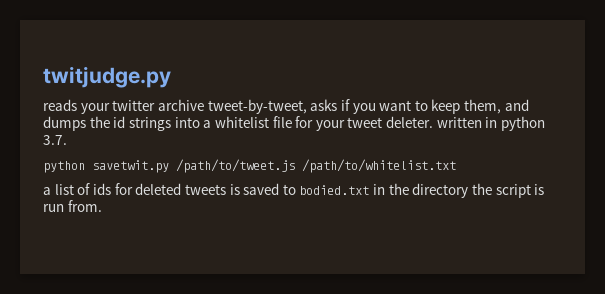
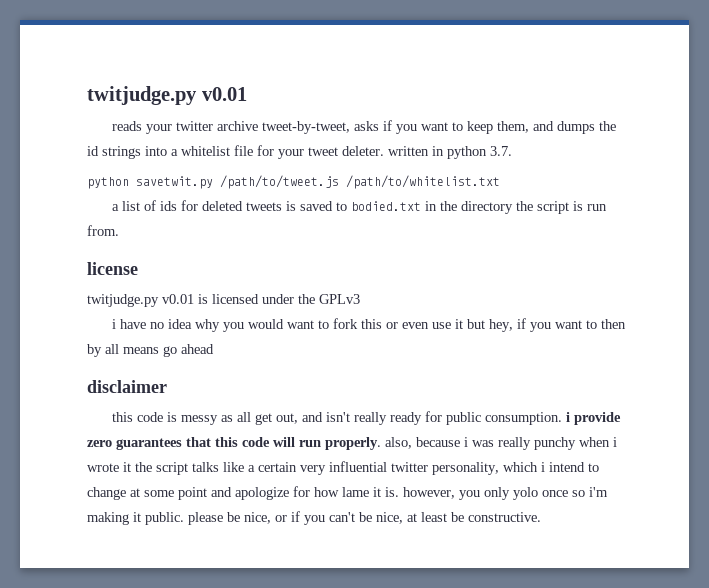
[43,66,171,88] twitjudge.py -> [87,86,247,105] twitjudge.py v0.01
(102, 206) none -> [87,262,138,275] [87,294,360,307] [112,318,627,332] [87,344,214,357] [87,380,167,393] [112,411,622,425] [87,437,617,450] [87,461,599,475] [87,486,608,500] [87,511,541,525] // license // twitjudge.py v0.01 is licensed under the GPLv3 // i have no idea why you would want to fork this or even use it but hey, if you want to then by all means go ahead // disclaimer // this code is messy as all get out, and isn't really ready for public consumption. i provide zero guarantees that this code will run properly. also, because i was really punchy when i wrote it the script talks like a certain very influential twitter personality, which i intend to change at some point and apologize for how lame it is. however, you only yolo once so i'm making it public. please be nice, or if you can't be nice, at least be constructive.

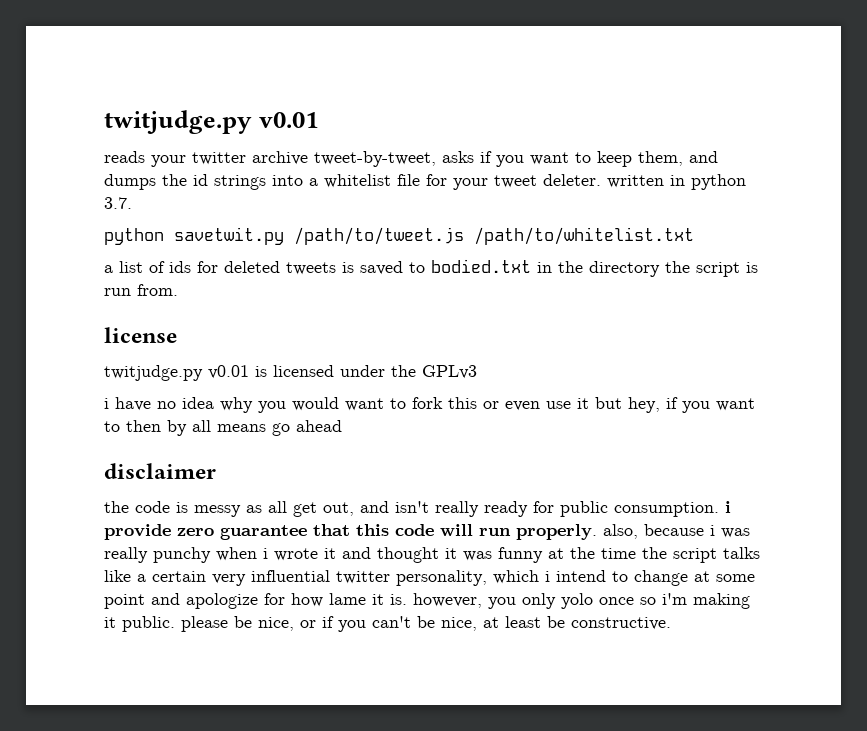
[112,412,134,422] this -> [104,501,129,513] the
[116,438,182,450] guarantees -> [220,525,307,540] guarantee
(131, 467) none -> [342,547,636,563] and thought it was funny at the time

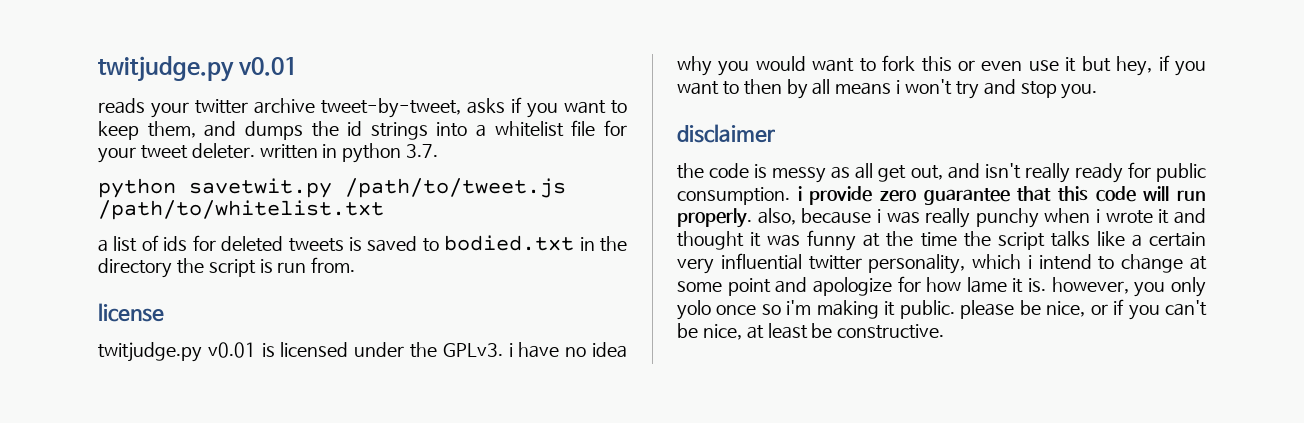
[422,365,477,379] GPLv3 // -> [442,343,503,357] GPLv3.
[272,420,342,436] go ahead -> [896,79,1098,99] i won't try and stop you.

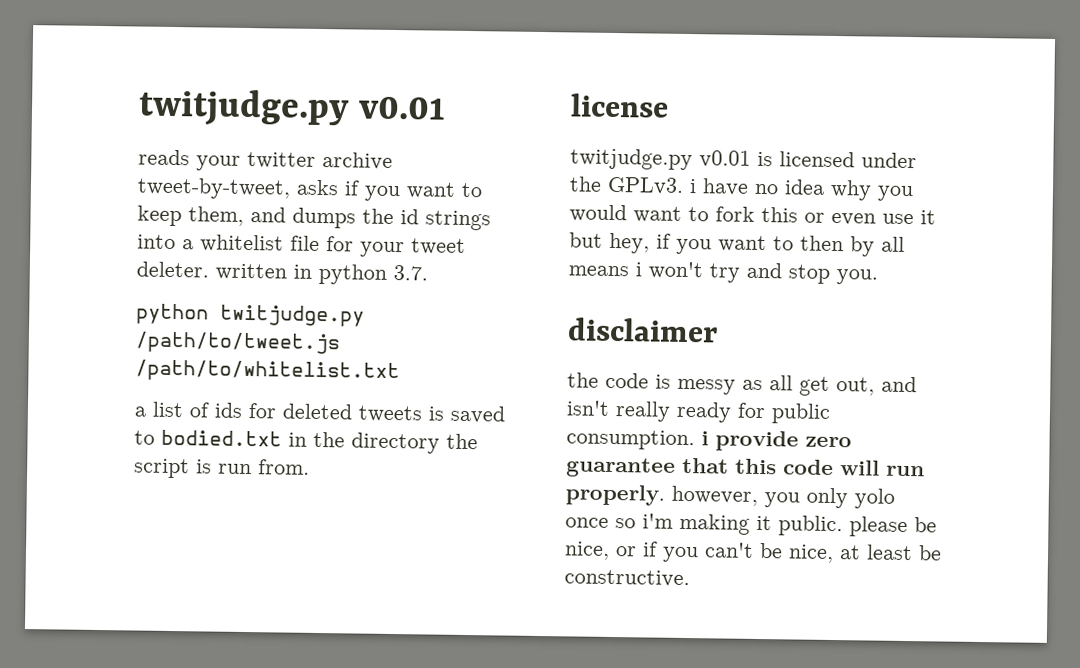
[189,178,332,198] savetwit.py -> [220,304,365,327] twitjudge.py
[757,208,1207,228] [677,230,1206,251] [677,253,1207,274] [677,276,1047,296] also, because i was really punchy when i wrote it and thought it was funny at the time the script talks like a certain very influential twitter personality, which i intend to change at some point and apologize for how lame it is. -> (665, 495) none

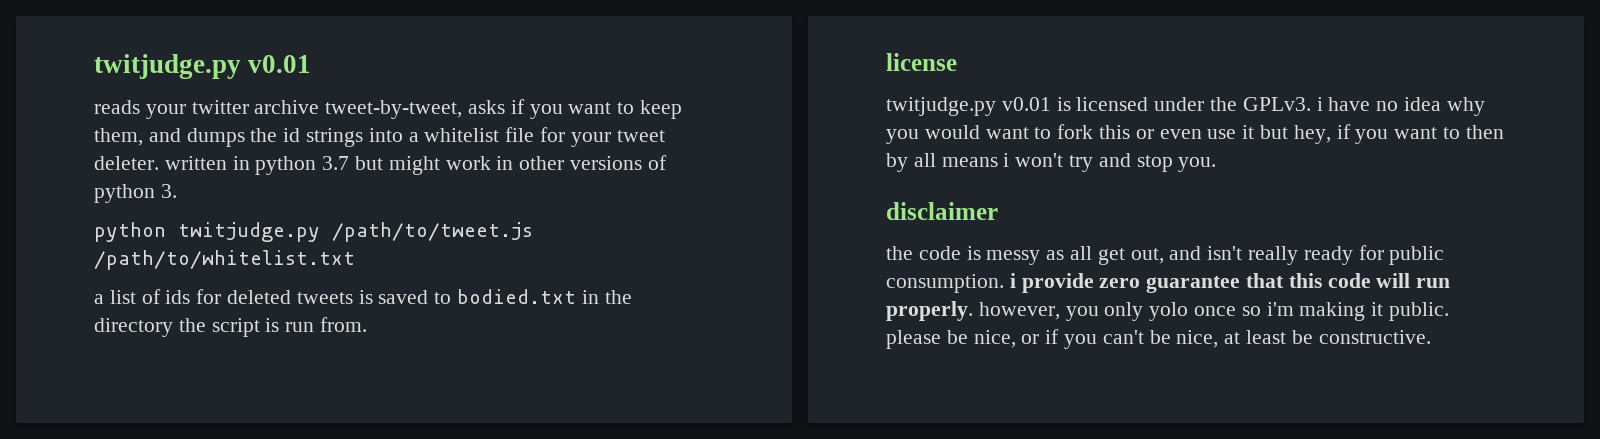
[393,265,428,281] 3.7. -> [322,155,667,175] [94,184,177,203] 3.7 but might work in other versions of python 3.

